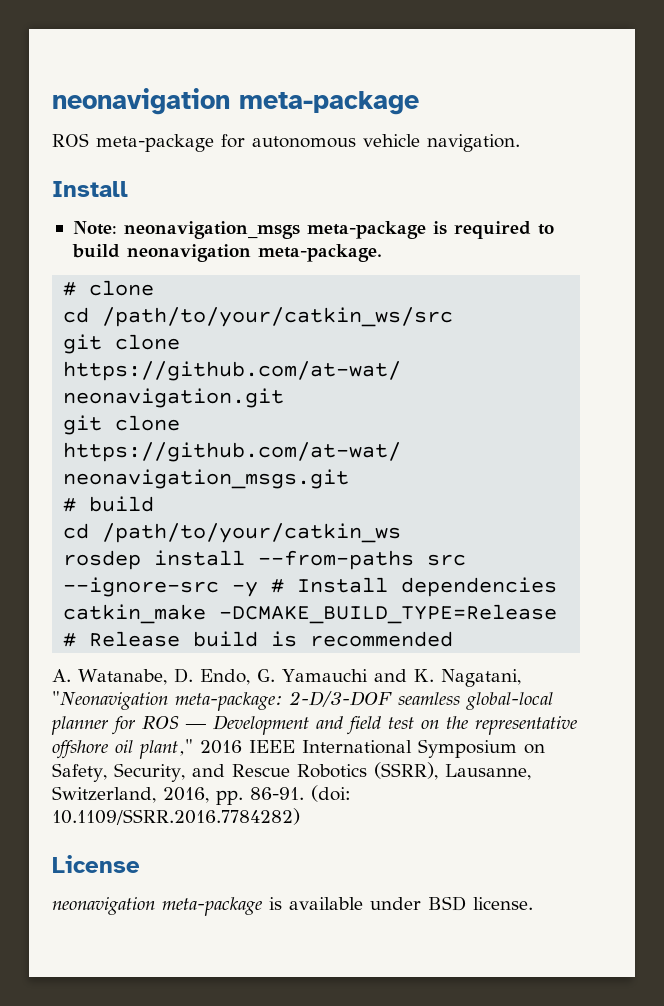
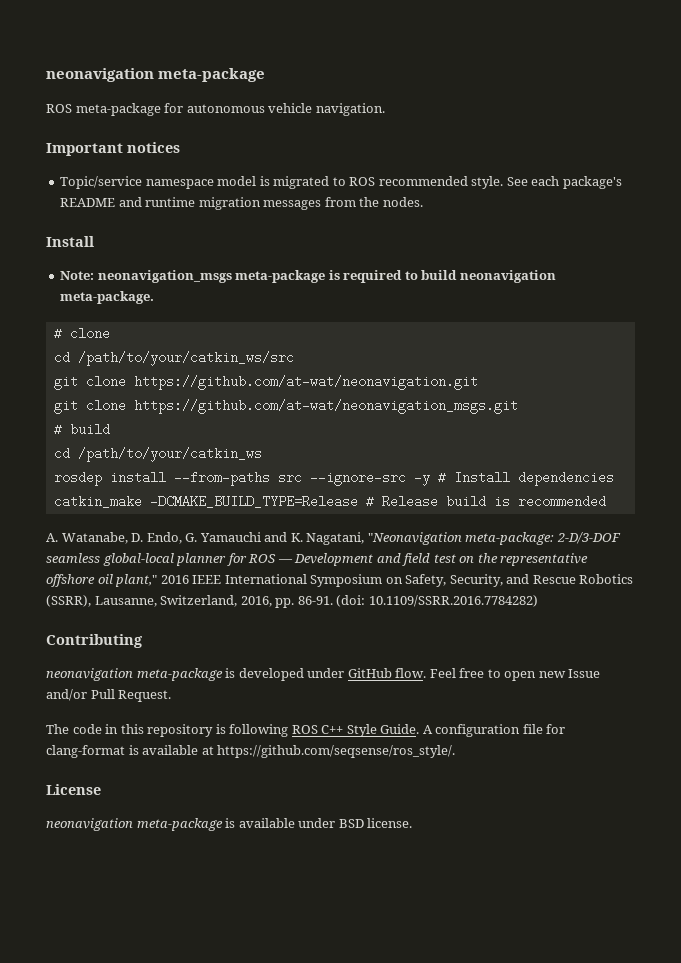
(520, 143) none -> [46,142,180,156] [60,176,622,189] [60,197,423,210] // Important notices // Topic/service namespace model is migrated to ROS recommended style. See each package's README and runtime migration messages from the nodes.
(300, 816) none -> [46,634,143,648] [46,668,601,681] [46,689,172,702] [46,724,566,737] [46,745,456,758] // Contributing // neonavigation meta-package is developed under GitHub flow. Feel free to open new Issue and/or Pull Request. // The code in this repository is following ROS C++ Style Guide. A configuration file for clang-format is available at https://github.com/seqsense/ros_style/.

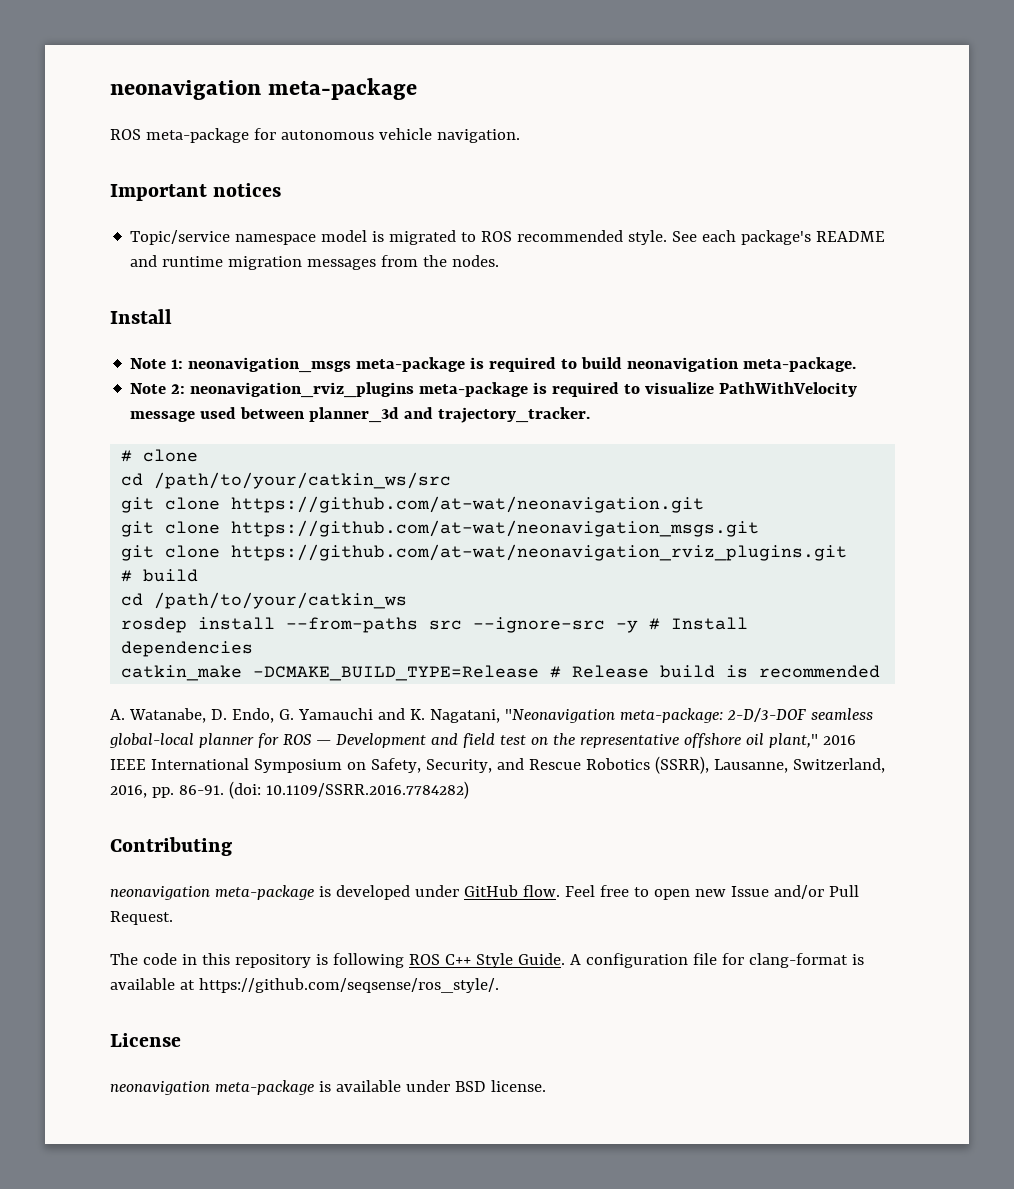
[60,271,95,280] Note: -> [130,358,184,369] Note 1:
(155, 297) none -> [130,382,858,398] [130,407,591,423] // Note 2: neonavigation_rviz_plugins meta-package is required to visualize PathWithVelocity message used between planner_3d and trajectory_tracker.
(518, 406) none -> [121,544,848,561] // git clone https://github.com/at-wat/neonavigation_rviz_plugins.git

